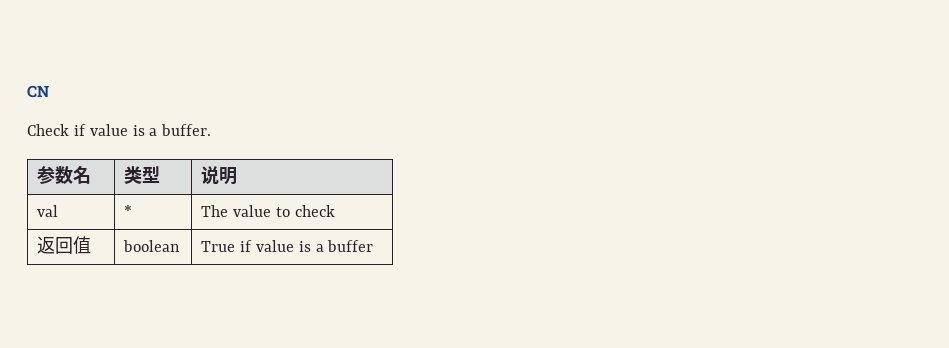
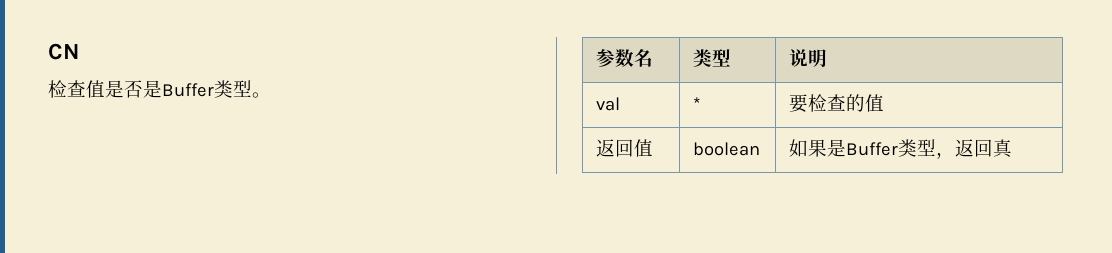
[27,124,212,136] Check if value is a buffer. -> [48,80,271,98] 检查值是否是Buffer类型。
[201,205,335,217] The value to check -> [789,94,885,113] 要检查的值
[201,240,374,252] True if value is a buffer -> [789,139,1013,159] 如果是Buffer类型，返回真

